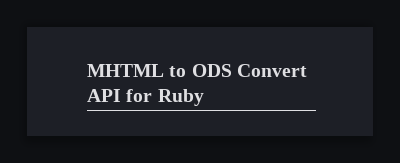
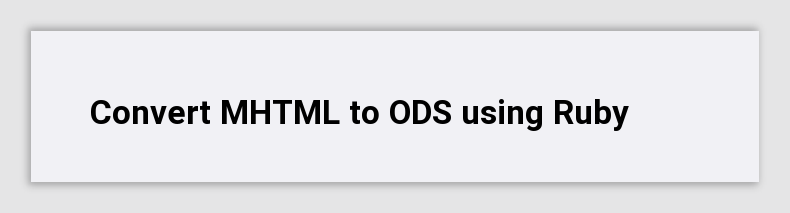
(87, 70) none -> [90,100,211,124] Convert
[236,64,307,77] [87,89,153,102] Convert API for -> [461,99,545,131] using

